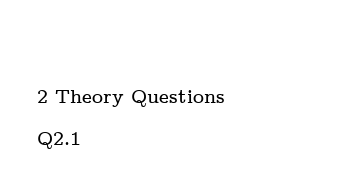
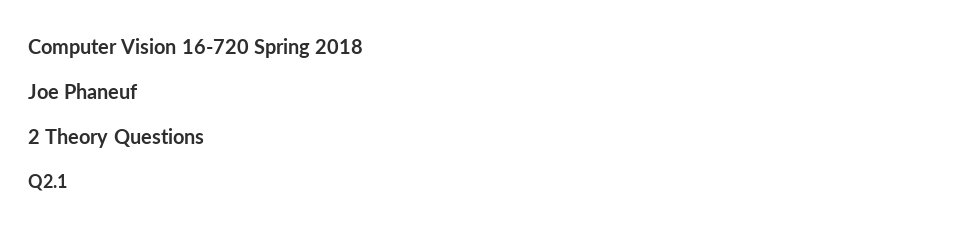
(37, 96) none -> [28,38,364,58] [28,83,139,99] Computer Vision 16-720 Spring 2018 // Joe Phaneuf //

